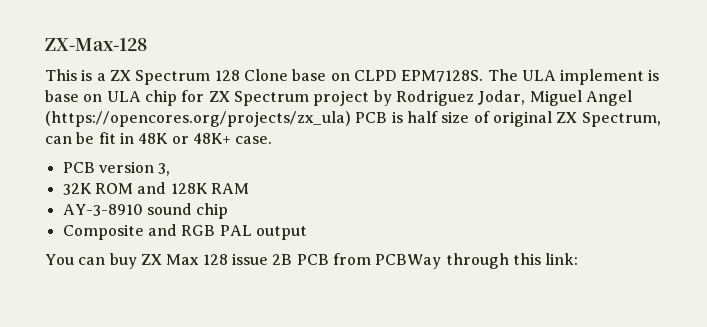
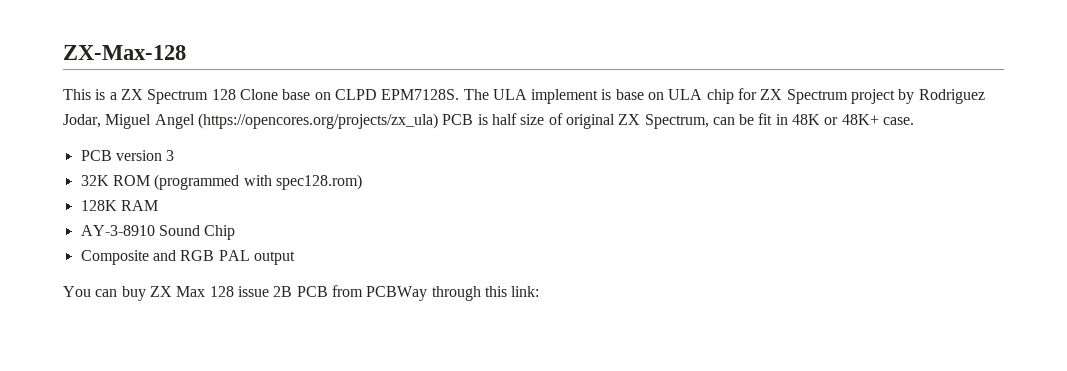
[158,163,171,176] 3, -> [166,150,175,161] 3
[137,182,167,194] and -> [154,174,362,190] (programmed with spec128.rom) //
[146,203,229,219] sound chip -> [158,225,236,240] Sound Chip

